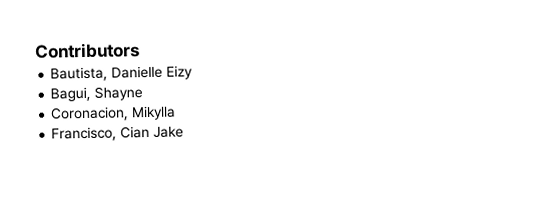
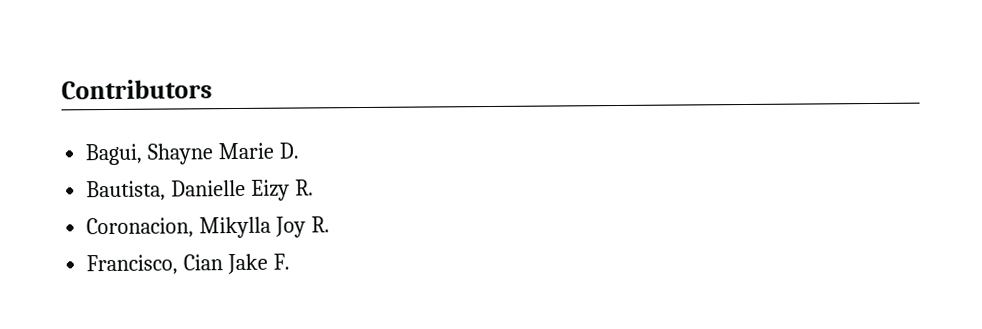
(140, 50) none -> [85,142,300,166] // Bagui, Shayne Marie D.
[50,86,144,102] // Bagui, Shayne -> [295,179,315,196] R.
(177, 113) none -> [275,216,331,238] Joy R.
(185, 132) none -> [273,253,291,270] F.

